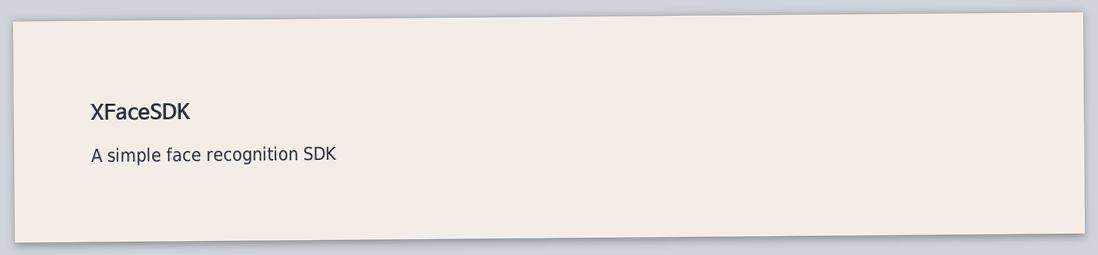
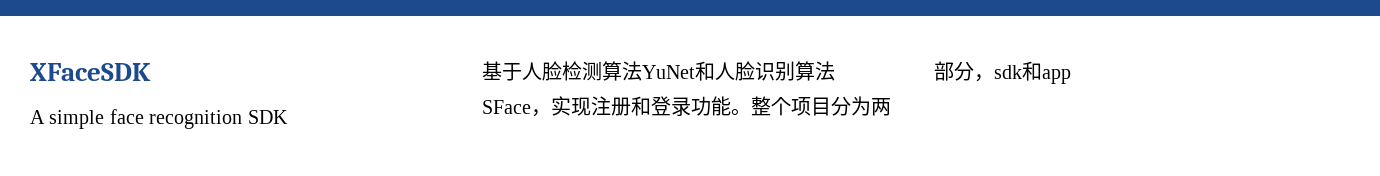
(337, 153) none -> [482,61,835,81] [482,96,891,117] [934,61,1071,84] // 基于人脸检测算法YuNet和人脸识别算法SFace，实现注册和登录功能。整个项目分为两部分，sdk和app

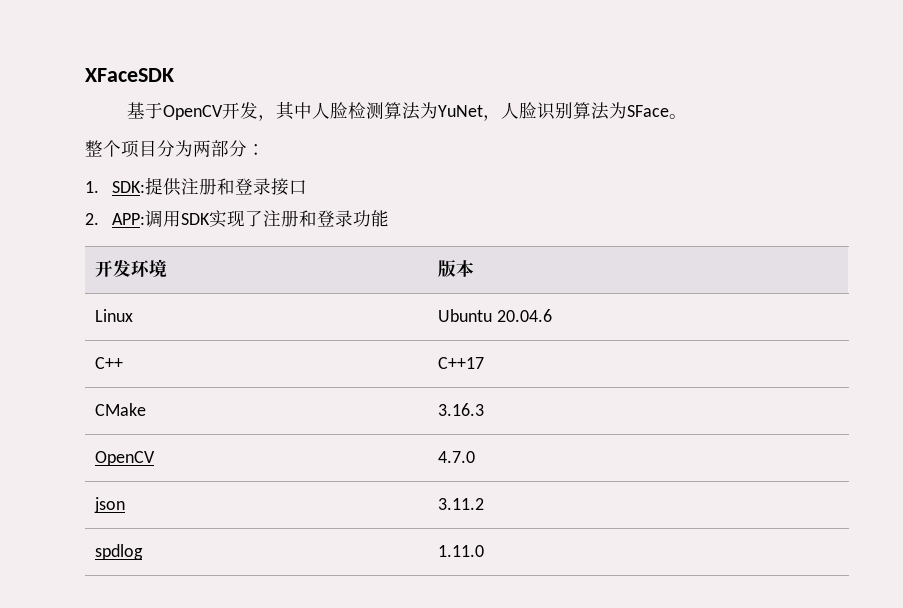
[30,109,288,129] [482,61,522,81] A simple face recognition SDK // 基于 -> [127,101,313,121] 基于OpenCV开发，其中
[642,61,715,81] YuNet和 -> [420,102,502,121] 为YuNet，
[482,96,731,117] SFace，实现注册和登录功能 -> [609,102,670,119] 为SFace
(751, 112) none -> (688, 116) //
[974,61,1071,84] ，sdk和app -> [247,144,265,155] [85,177,308,196] [85,210,390,228] [95,259,168,278] [438,260,475,277] [95,309,134,322] [438,309,553,322] [95,357,124,369] [438,357,485,369] [95,403,147,416] [438,403,485,416] [95,451,156,466] [438,451,476,463] [94,497,126,513] [438,498,485,510] [95,544,144,560] [438,545,485,557] ： // 1. SDK:提供注册和登录接口 // 2. APP:调用SDK实现了注册和登录功能 // 开发环境 | 版本 // Linux | Ubuntu 20.04.6 // C++ | C++17 // CMake | 3.16.3 // OpenCV | 4.7.0 // json | 3.11.2 // spdlog | 1.11.0

